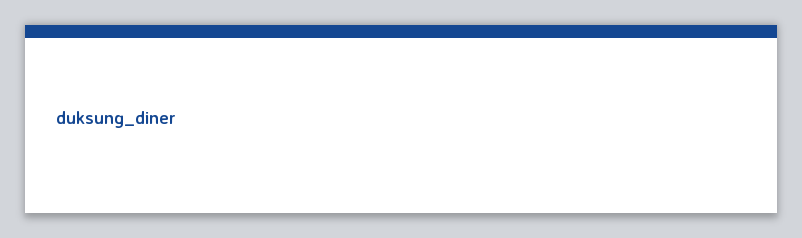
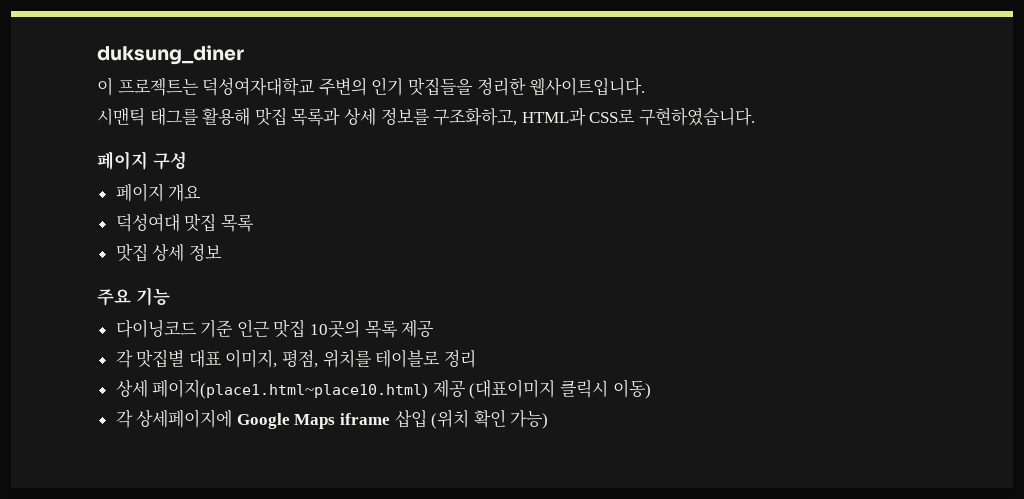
(176, 119) none -> [97,77,646,96] [97,107,755,126] [97,151,187,170] [115,183,202,202] [115,213,254,232] [115,243,222,262] [97,287,170,306] [115,319,435,338] [115,349,476,368] [115,379,651,399] [115,409,549,429] // 이 프로젝트는 덕성여자대학교 주변의 인기 맛집들을 정리한 웹사이트입니다. // 시맨틱 태그를 활용해 맛집 목록과 상세 정보를 구조화하고, HTML과 CSS로 구현하였습니다. // 페이지 구성 // 페이지 개요 // 덕성여대 맛집 목록 // 맛집 상세 정보 // 주요 기능 // 다이닝코드 기준 인근 맛집 10곳의 목록 제공 // 각 맛집별 대표 이미지, 평점, 위치를 테이블로 정리 // 상세 페이지(place1.html~place10.html) 제공 (대표이미지 클릭시 이동) // 각 상세페이지에 Google Maps iframe 삽입 (위치 확인 가능)

